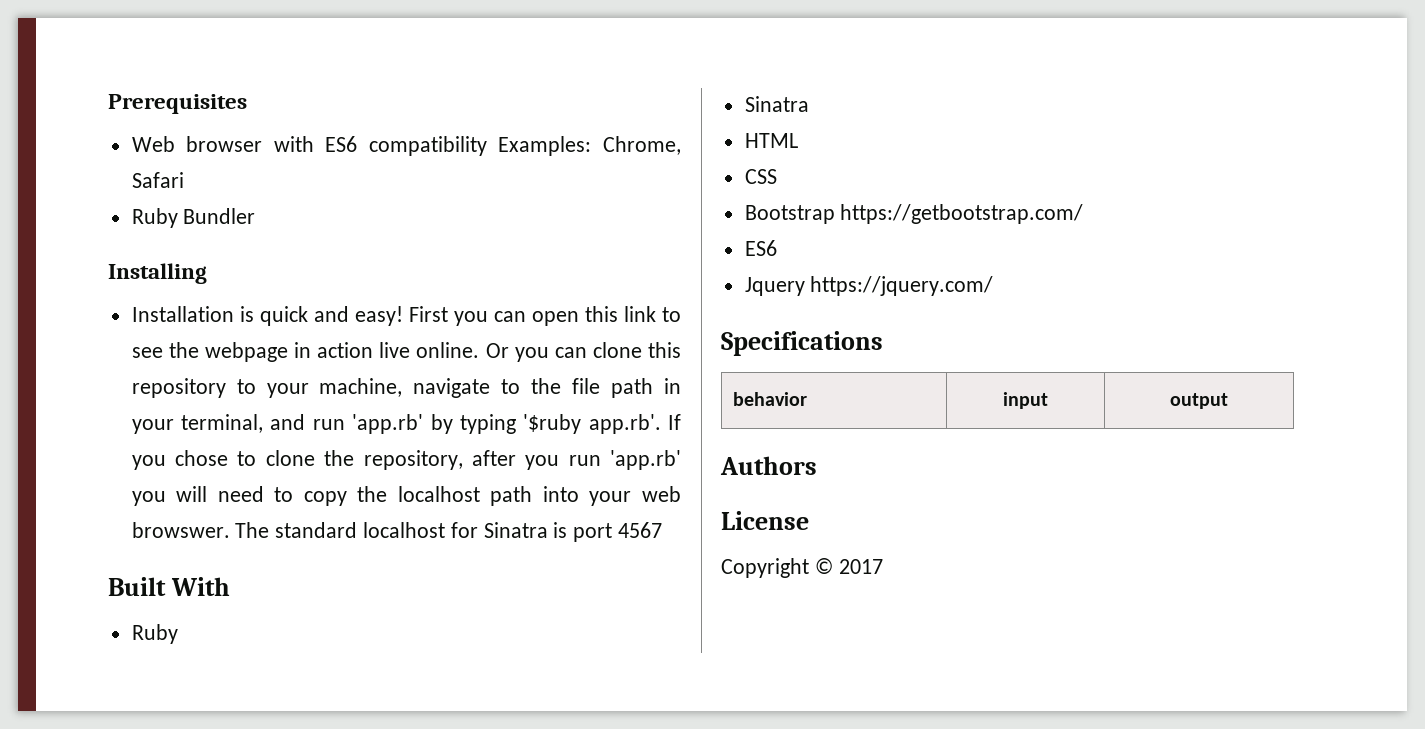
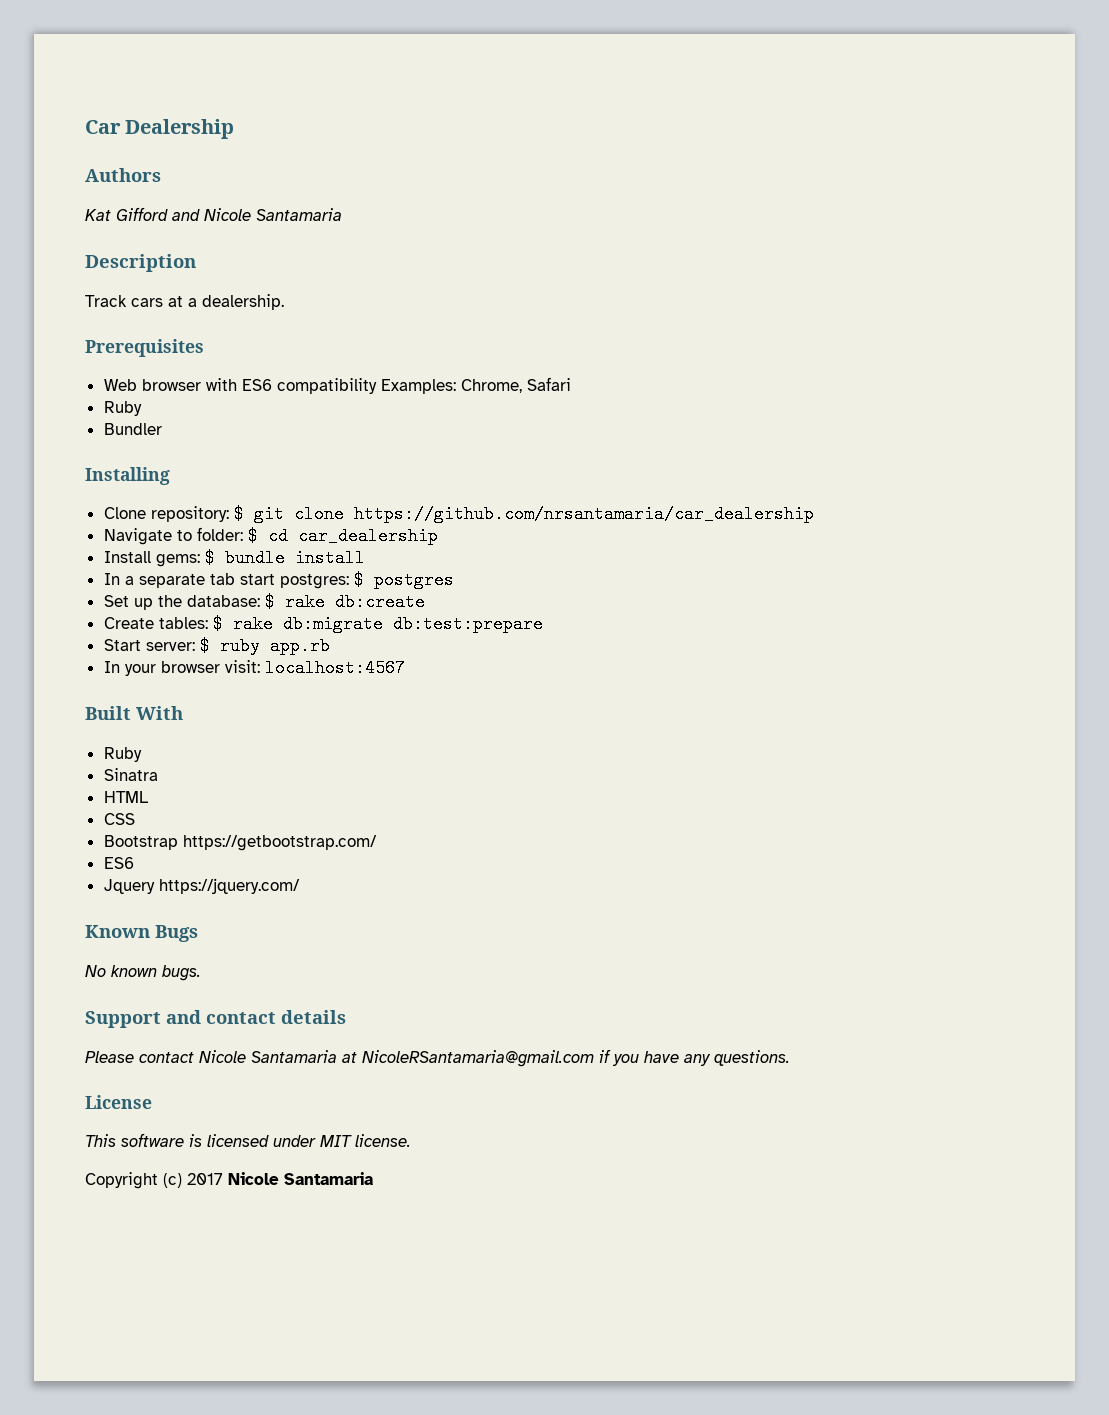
(108, 104) none -> [85,119,235,139] [85,168,161,182] [85,207,342,221] [85,254,196,272] [85,294,284,310] Car Dealership // Authors // Kat Gifford and Nicole Santamaria // Description // Track cars at a dealership. //
(178, 218) none -> (142, 408) //
[131,306,682,326] [131,342,681,362] [131,378,682,398] [131,414,681,434] [131,450,681,470] [131,486,682,506] [131,522,663,542] Installation is quick and easy! First you can open this link to see the webpage in action live online. Or you can clone this repository to your machine, navigate to the file path in your terminal, and run 'app.rb' by typing '$ruby app.rb'. If you chose to clone the repository, after you run 'app.rb' you will need to copy the localhost path into your web browswer. The standard localhost for Sinatra is port 4567 -> [103,505,814,523] [103,527,438,545] [103,549,365,567] [103,571,454,589] [103,593,425,611] [103,615,543,633] [103,637,330,655] [103,659,405,677] Clone repository: $ git clone https://github.com/nrsantamaria/car_dealership // Navigate to folder: $ cd car_dealership // Install gems: $ bundle install // In a separate tab start postgres: $ postgres // Set up the database: $ rake db:create // Create tables: $ rake db:migrate db:test:prepare // Start server: $ ruby app.rb // In your browser visit: localhost:4567
[721,331,883,356] [732,392,807,406] [1003,392,1048,409] [1170,393,1228,409] [720,456,817,475] [721,511,809,530] [721,558,883,578] Specifications // behavior | input | output // Authors // License // Copyright © 2017 -> [85,925,198,942] [85,965,201,981] [85,1010,346,1028] [85,1049,790,1067] [85,1095,152,1109] [85,1133,411,1147] [85,1172,373,1189] Known Bugs // No known bugs. // Support and contact details // Please contact Nicole Santamaria at NicoleRSantamaria@gmail.com if you have any questions. // License // This software is licensed under MIT license. // Copyright (c) 2017 Nicole Santamaria

